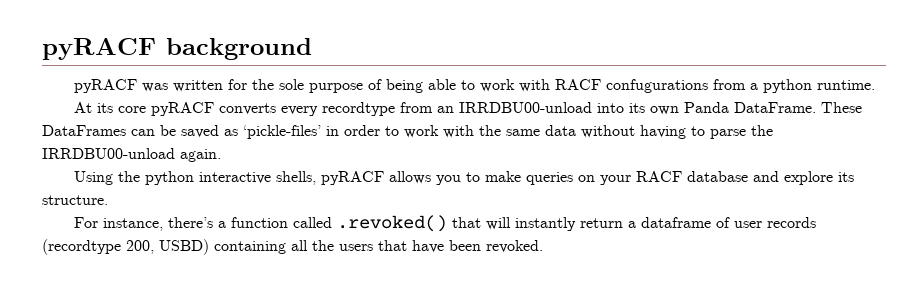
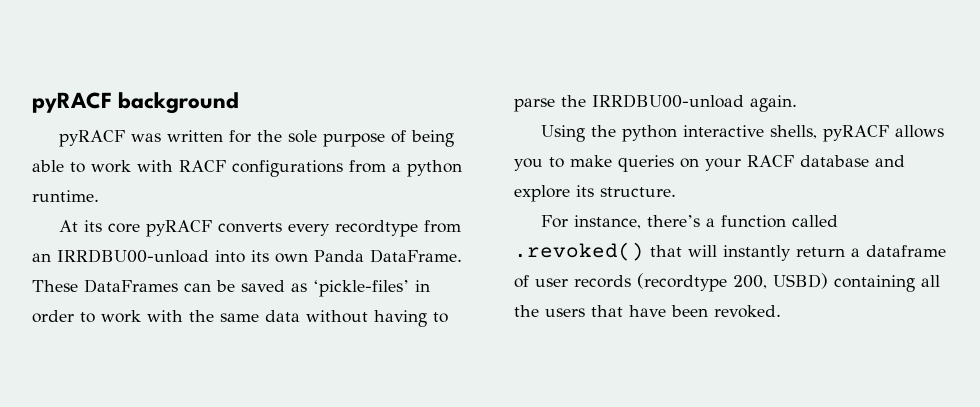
[606,79,709,93] confugurations -> [232,160,343,177] configurations

